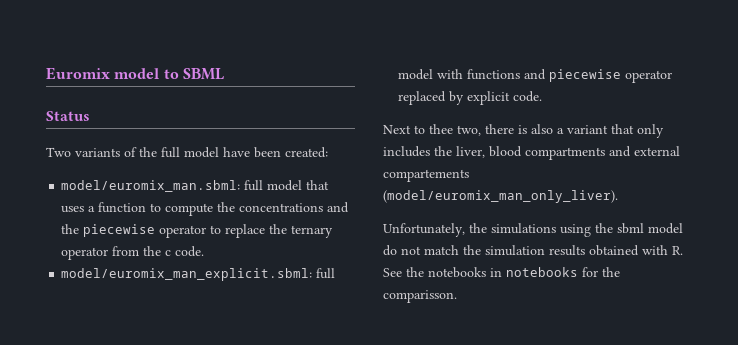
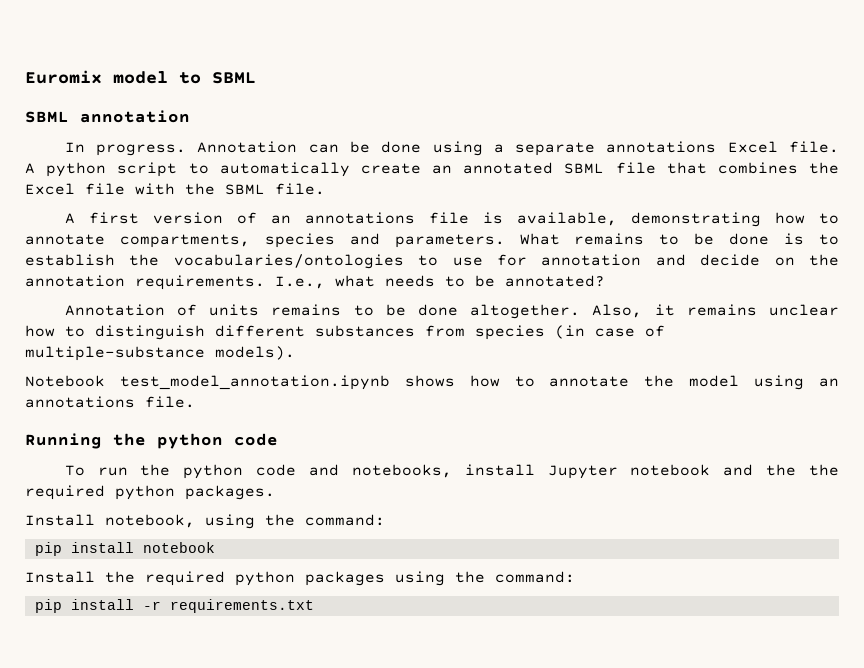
[46,111,90,121] [46,147,328,158] [61,180,330,192] [61,202,350,216] [61,224,334,238] [61,246,205,260] [61,268,336,281] [398,69,673,83] [398,91,543,105] [383,124,664,138] [383,146,680,160] [383,169,469,182] [383,190,618,203] [383,223,683,237] [383,245,683,256] [383,267,620,278] [383,290,457,303] Status // Two variants of the full model have been created: // model/euromix_man.sbml: full model that uses a function to compute the concentrations and the piecewise operator to replace the ternary operator from the c code. // model/euromix_man_explicit.sbml: full model with functions and piecewise operator replaced by explicit code. // Next to thee two, there is also a variant that only includes the liver, blood compartments and external compartements (model/euromix_man_only_liver). // Unfortunately, the simulations using the sbml model do not match the simulation results obtained with R. See the notebooks in notebooks for the comparisson. -> [25,110,190,123] [64,141,839,156] [25,162,839,177] [25,183,325,195] [64,212,839,227] [25,233,839,248] [25,254,839,269] [25,275,605,290] [64,304,840,319] [25,325,665,340] [25,346,295,361] [25,375,840,390] [25,396,195,408] [25,433,278,449] [64,464,840,479] [25,485,275,500] [25,514,385,529] [34,542,215,556] [25,571,575,586] [34,599,314,613] SBML annotation // In progress. Annotation can be done using a separate annotations Excel file. A python script to automatically create an annotated SBML file that combines the Excel file with the SBML file. // A first version of an annotations file is available, demonstrating how to annotate compartments, species and parameters. What remains to be done is to establish the vocabularies/ontologies to use for annotation and decide on the annotation requirements. I.e., what needs to be annotated? // Annotation of units remains to be done altogether. Also, it remains unclear how to distinguish different substances from species (in case of multiple-substance models). // Notebook test_model_annotation.ipynb shows how to annotate the model using an annotations file. // Running the python code // To run the python code and notebooks, install Jupyter notebook and the the required python packages. // Install notebook, using the command: // pip install notebook // Install the required python packages using the command: // pip install -r requirements.txt

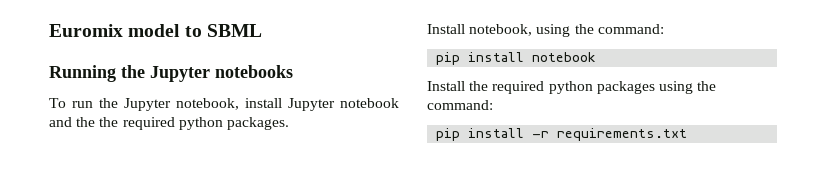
[25,110,190,123] [64,141,839,156] [25,162,839,177] [25,183,325,195] [64,212,839,227] [25,233,839,248] [25,254,839,269] [25,275,605,290] [64,304,840,319] [25,325,665,340] [25,346,295,361] [25,375,840,390] [25,396,195,408] // SBML annotation // In progress. Annotation can be done using a separate annotations Excel file. A python script to automatically create an annotated SBML file that combines the Excel file with the SBML file. // A first version of an annotations file is available, demonstrating how to annotate compartments, species and parameters. What remains to be done is to establish the vocabularies/ontologies to use for annotation and decide on the annotation requirements. I.e., what needs to be annotated? // Annotation of units remains to be done altogether. Also, it remains unclear how to distinguish different substances from species (in case of multiple-substance models). // Notebook test_model_annotation.ipynb shows how to annotate the model using an annotations file. -> (262, 30) none
[157,433,278,449] python code -> [150,65,293,82] Jupyter notebooks
[183,464,452,479] python code and notebooks, -> [124,98,239,111] Jupyter notebook,

